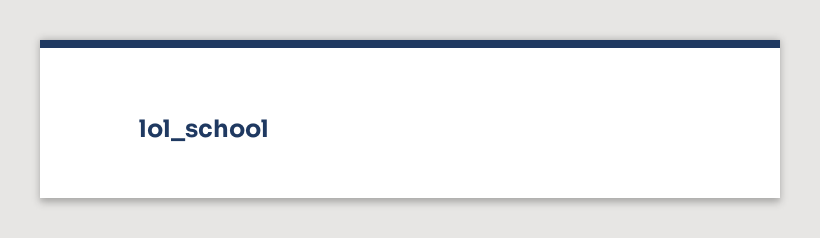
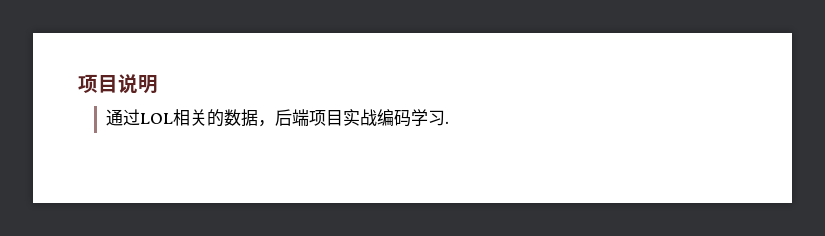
[139,119,269,142] lol_school -> [78,74,158,94] [106,109,450,127] 项目说明 // 通过LOL相关的数据，后端项目实战编码学习.

